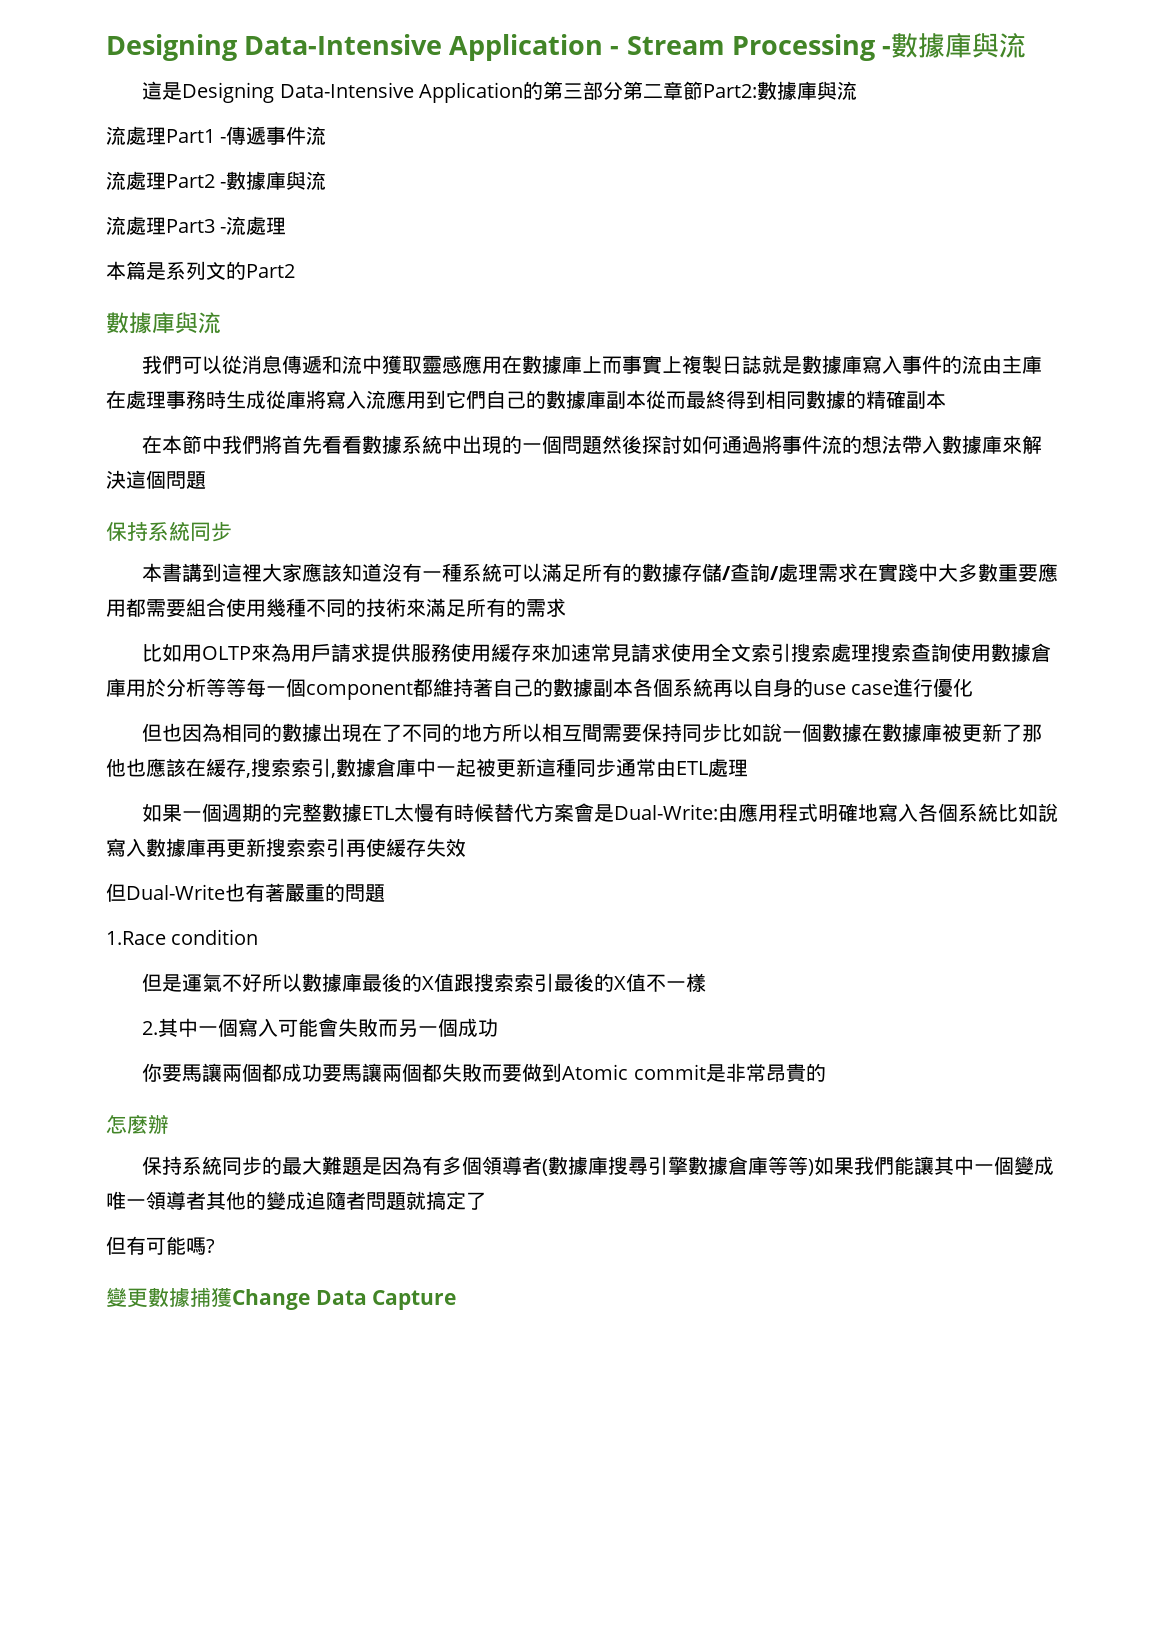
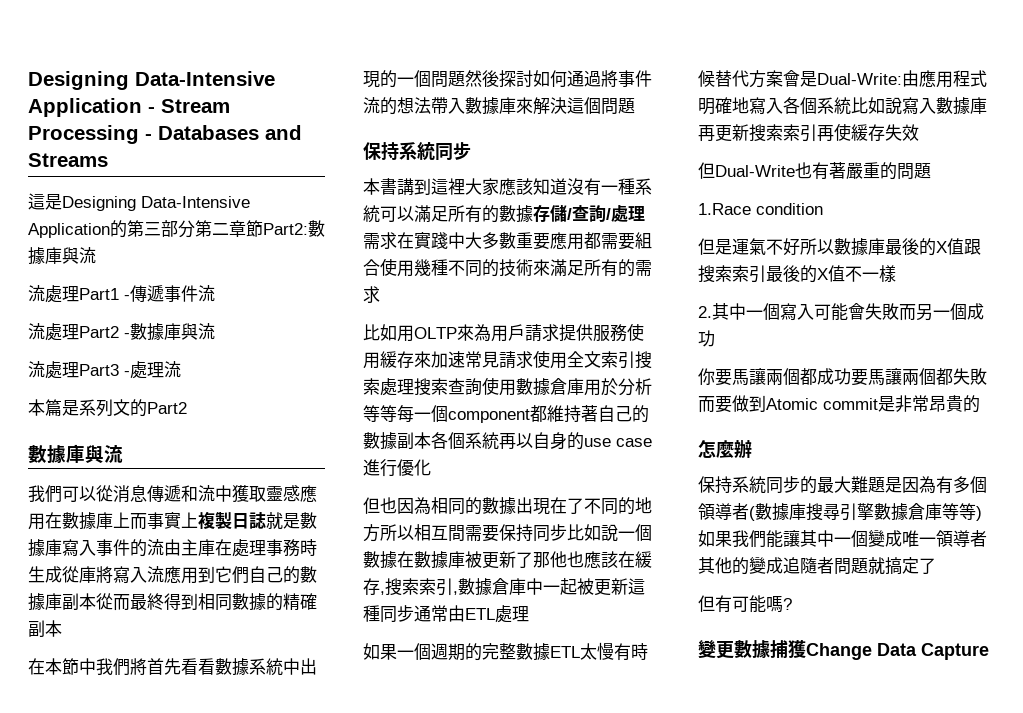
[890,33,1026,58] 數據庫與流 -> [158,125,302,140] [28,153,108,167] Databases and Streams
[226,216,287,235] 流處理 -> [130,361,181,379] 處理流

